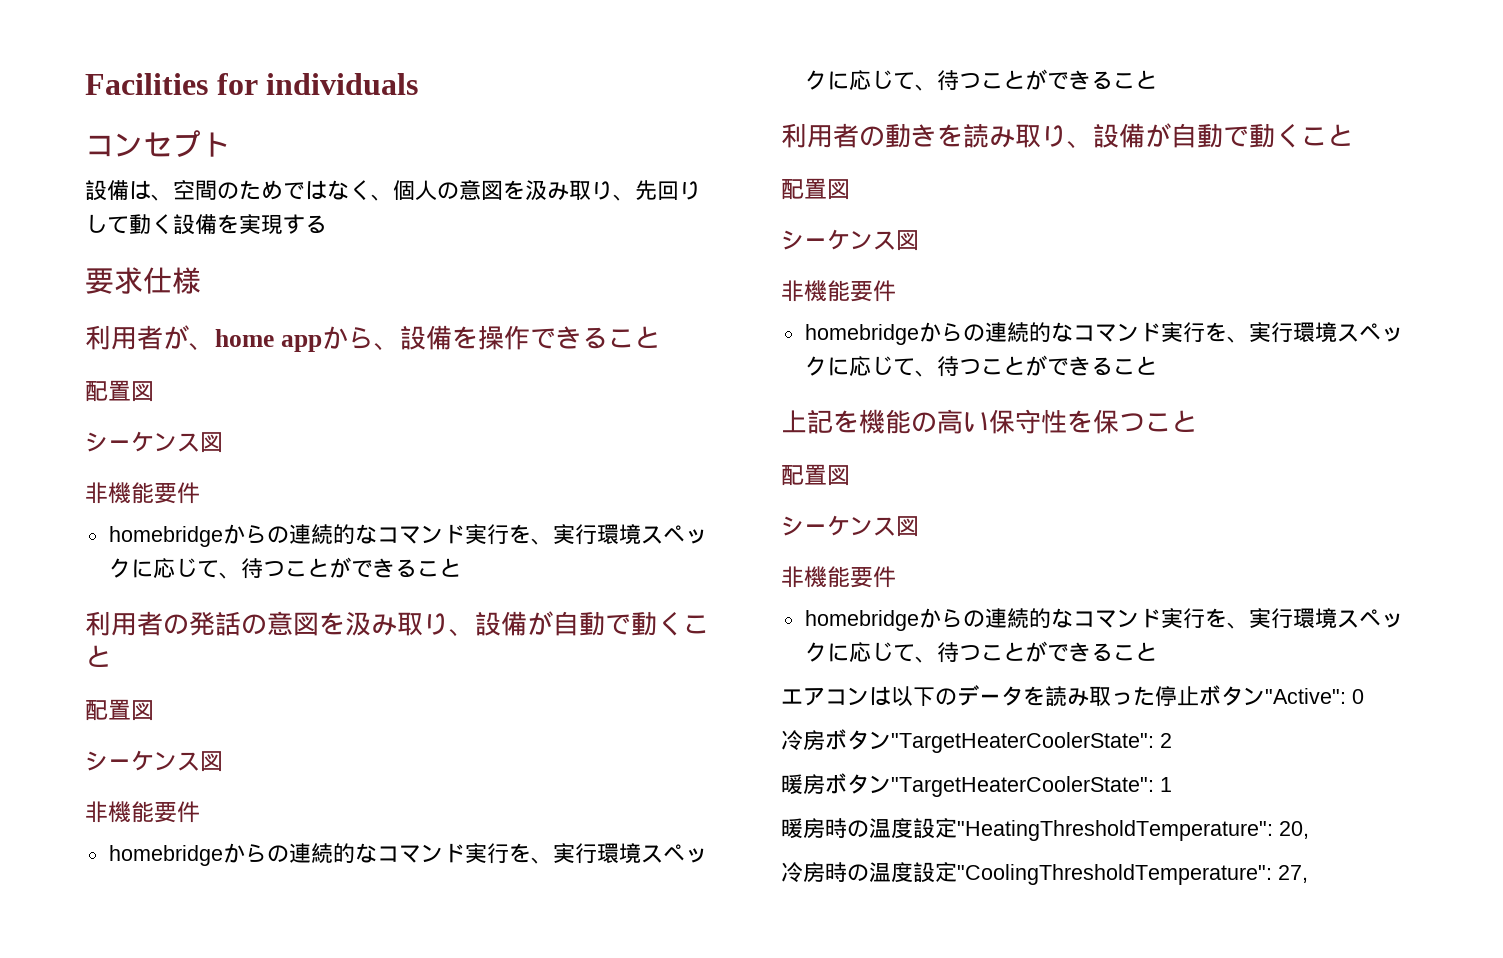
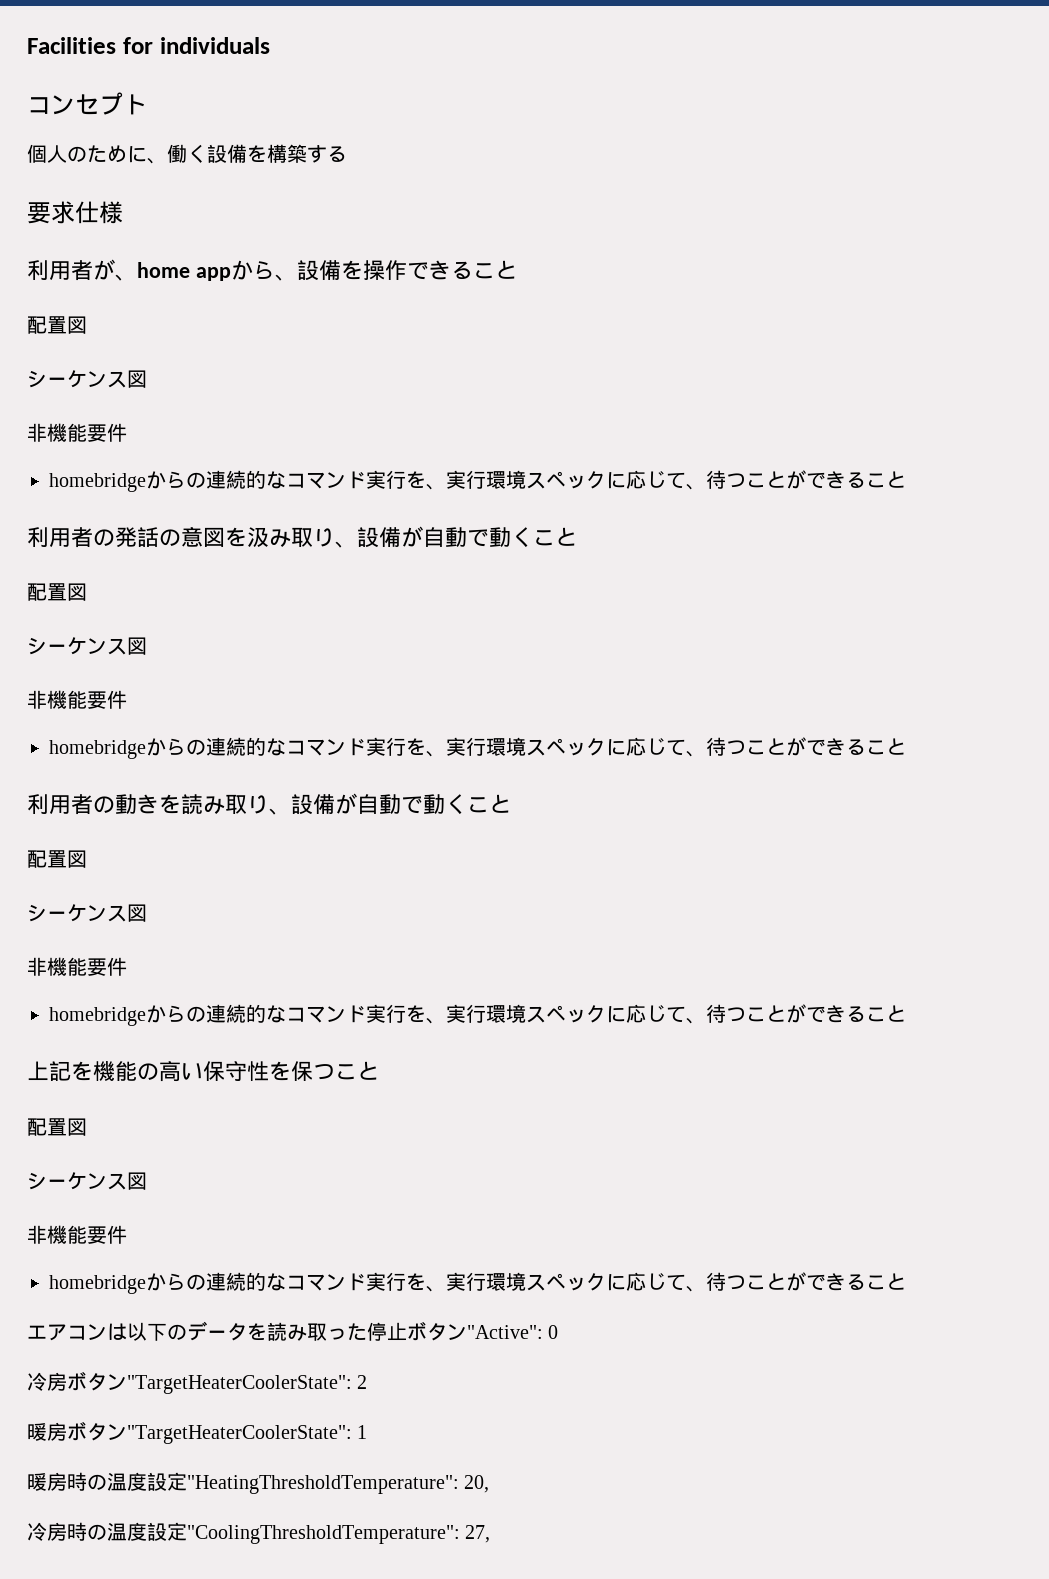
[85,179,701,201] [85,214,151,234] 設備は、空間のためではなく、個人の意図を汲み取り、先回りして動 -> [27,144,187,164] 個人のために、働
[239,214,283,234] 実現 -> [267,144,307,163] 構築

